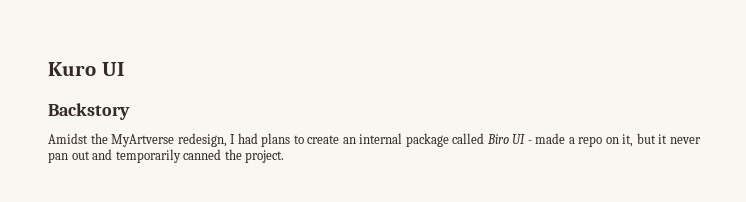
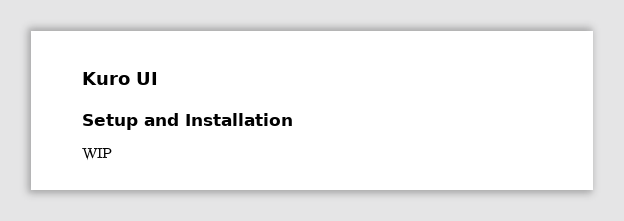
[48,103,130,120] [48,133,701,147] [48,149,285,163] Backstory // Amidst the MyArtverse redesign, I had plans to create an internal package called Biro UI - made a repo on it, but it never pan out and temporarily canned the project. -> [82,113,293,130] [82,148,112,161] Setup and Installation // WIP

